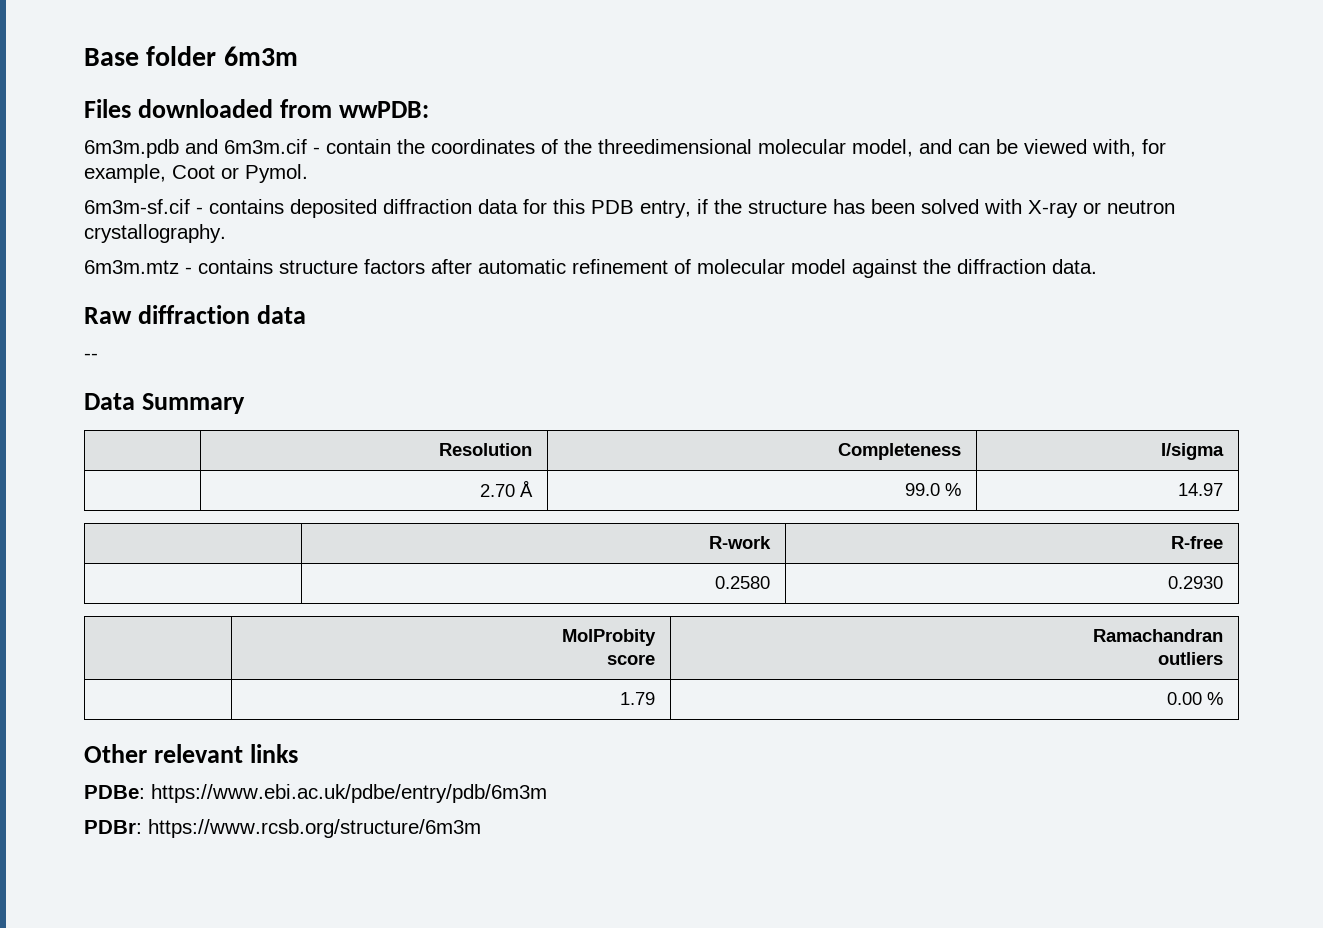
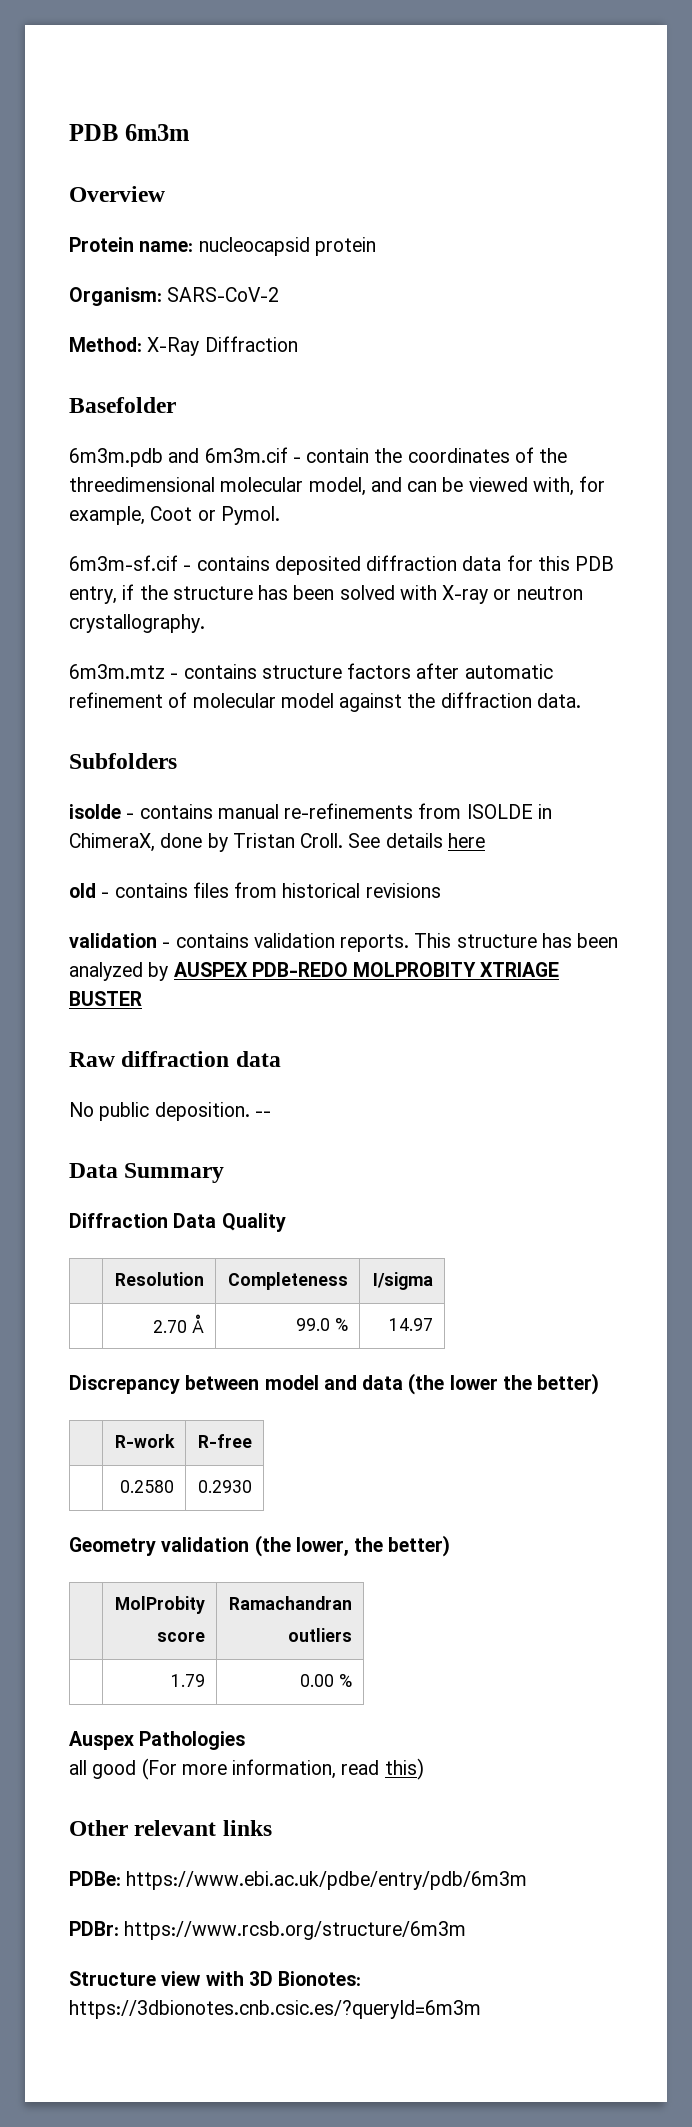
[84,46,217,66] Base folder -> [69,124,118,141] PDB
[84,99,429,118] Files downloaded from wwPDB: -> [69,186,165,202] [69,237,376,256] [69,287,280,306] [69,336,298,356] [69,397,176,413] Overview // Protein name: nucleocapsid protein // Organism: SARS-CoV-2 // Method: X-Ray Diffraction // Basefolder
(1097, 266) none -> [69,753,177,769] [69,803,552,819] [69,833,485,852] [69,882,441,898] [69,933,619,952] [69,962,560,981] [69,991,142,1006] // Subfolders // isolde - contains manual re-refinements from ISOLDE in ChimeraX, done by Tristan Croll. See details here // old - contains files from historical revisions // validation - contains validation reports. This structure has been analyzed by AUSPEX PDB-REDO MOLPROBITY XTRIAGE BUSTER
(306, 314) none -> [69,1102,250,1121] No public deposition.
(245, 403) none -> [69,1213,286,1232] // Diffraction Data Quality
[708,536,771,549] [1170,536,1223,549] [714,576,770,589] [1167,576,1223,589] // | R-work | R-free // | 0.2580 | 0.2930 -> [69,1373,600,1395] [115,1434,176,1448] [198,1434,253,1448] [120,1480,175,1493] [198,1480,253,1493] [69,1535,451,1557] // Discrepancy between model and data (the lower the better) // | R-work | R-free // | 0.2580 | 0.2930 // Geometry validation (the lower, the better)
(1223, 698) none -> [69,1731,246,1750] [69,1758,424,1780] // Auspex Pathologies // all good (For more information, read this)
(481, 828) none -> [69,1971,362,1986] [69,2000,481,2019] // Structure view with 3D Bionotes: https://3dbionotes.cnb.csic.es/?queryId=6m3m

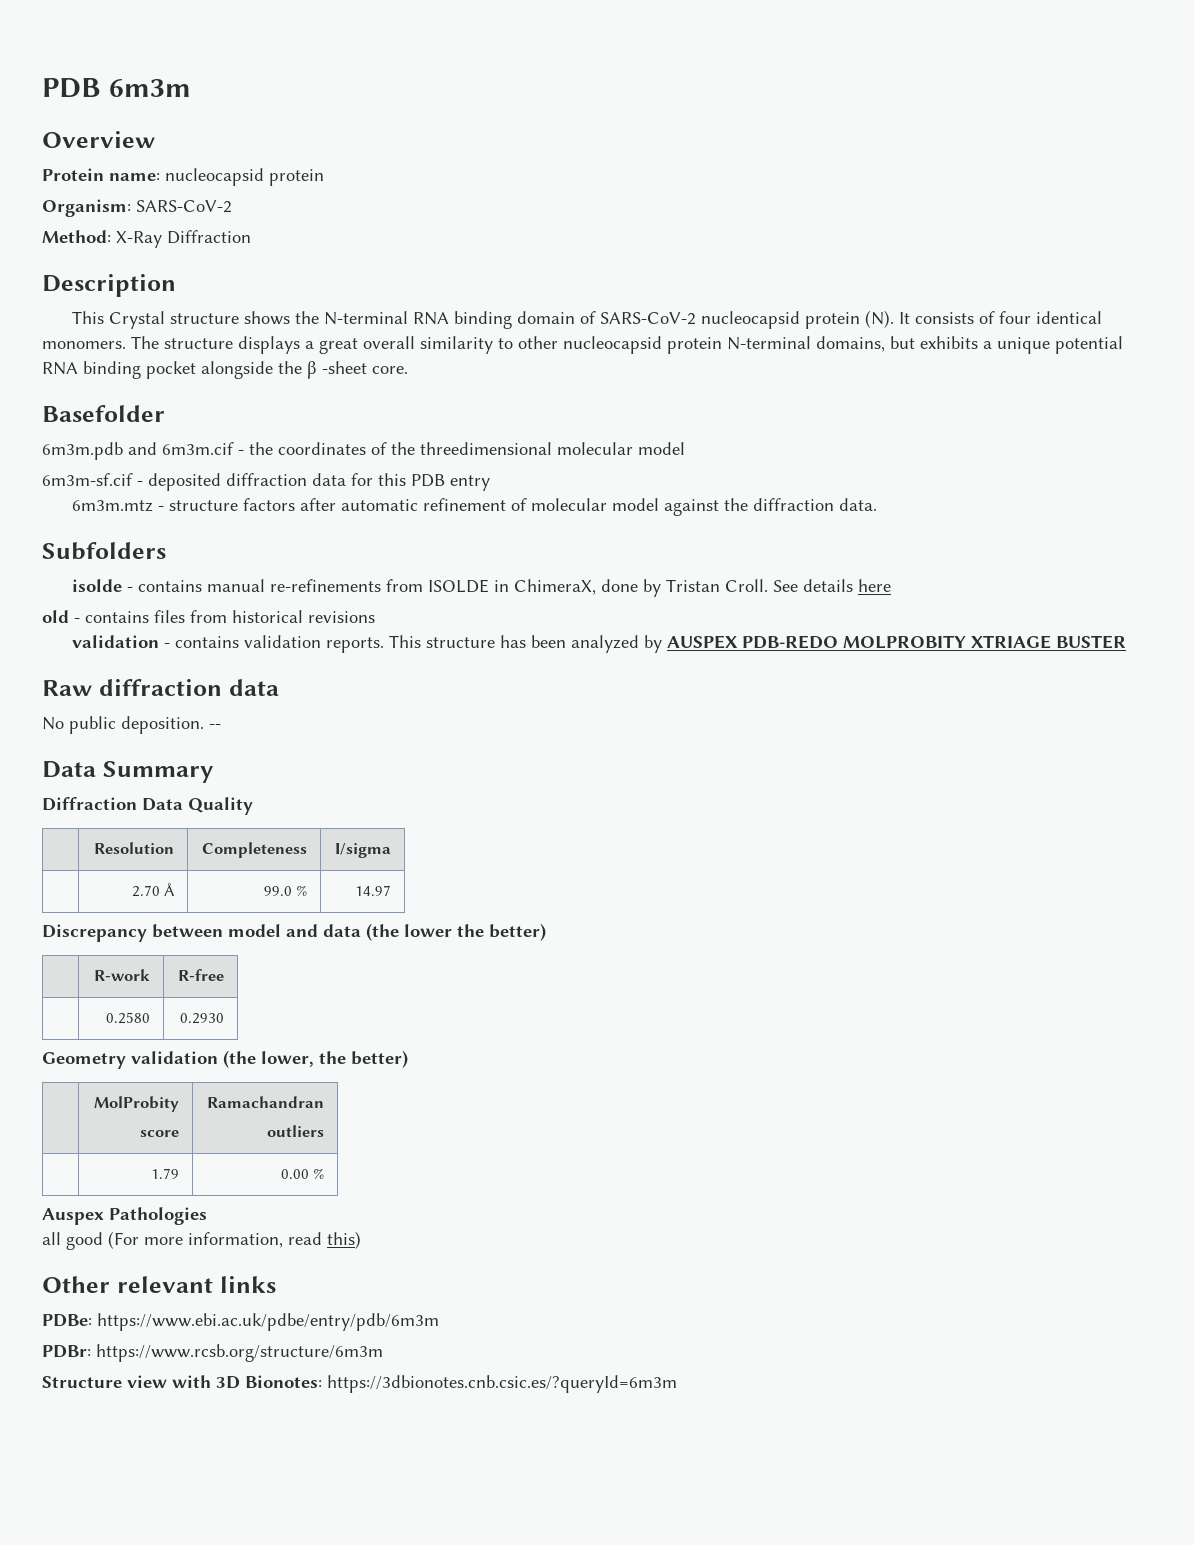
(298, 344) none -> [42,274,176,297] [72,310,1103,329] [42,336,1123,354] [42,361,408,379] // Description // This Crystal structure shows the N-terminal RNA binding domain of SARS-CoV-2 nucleocapsid protein (N). It consists of four identical monomers. The structure displays a great overall similarity to other nucleocapsid protein N-terminal domains, but exhibits a unique potential RNA binding pocket alongside the β -sheet core.
[306,448,370,463] contain -> (244, 452) none
[308,476,606,496] [69,506,280,525] model, and can be viewed with, for example, Coot or Pymol. -> [638,442,685,455] model
[196,556,270,571] contains -> (143, 483) none
[69,584,583,604] [69,614,205,633] entry, if the structure has been solved with X-ray or neutron crystallography. -> [450,475,490,491] entry
[183,664,257,679] contains -> (165, 508) none

